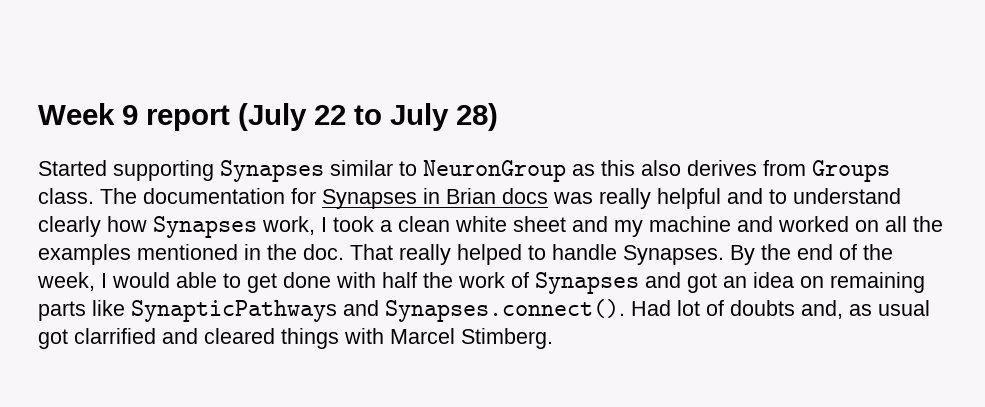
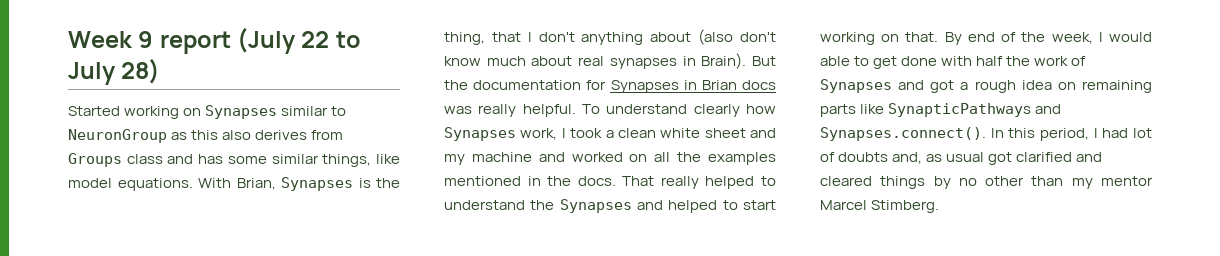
[113,160,214,181] supporting -> [124,106,202,119] working on
[38,188,137,204] class. The -> [126,154,401,167] [68,177,400,191] [444,29,776,45] [444,53,776,69] [444,80,468,90] class and has some similar things, like model equations. With Brian, Synapses is the thing, that I don't anything about (also don't know much about real synapses in Brain). But the
[657,188,787,209] helpful and to -> [522,104,600,117] helpful. To
[303,244,344,260] doc. -> [577,176,616,186] docs.
[552,244,791,265] handle Synapses. By the -> [444,199,776,213] [820,32,962,45] understand the Synapses and helped to start working on that. By
[723,276,747,288] an -> [960,80,1016,93] a rough
[631,300,671,316] Had -> [990,128,1129,141] In this period, I had
[74,328,156,344] clarrified -> [1016,152,1073,162] clarified
[344,328,384,344] with -> [933,176,1153,189] by no other than my mentor

